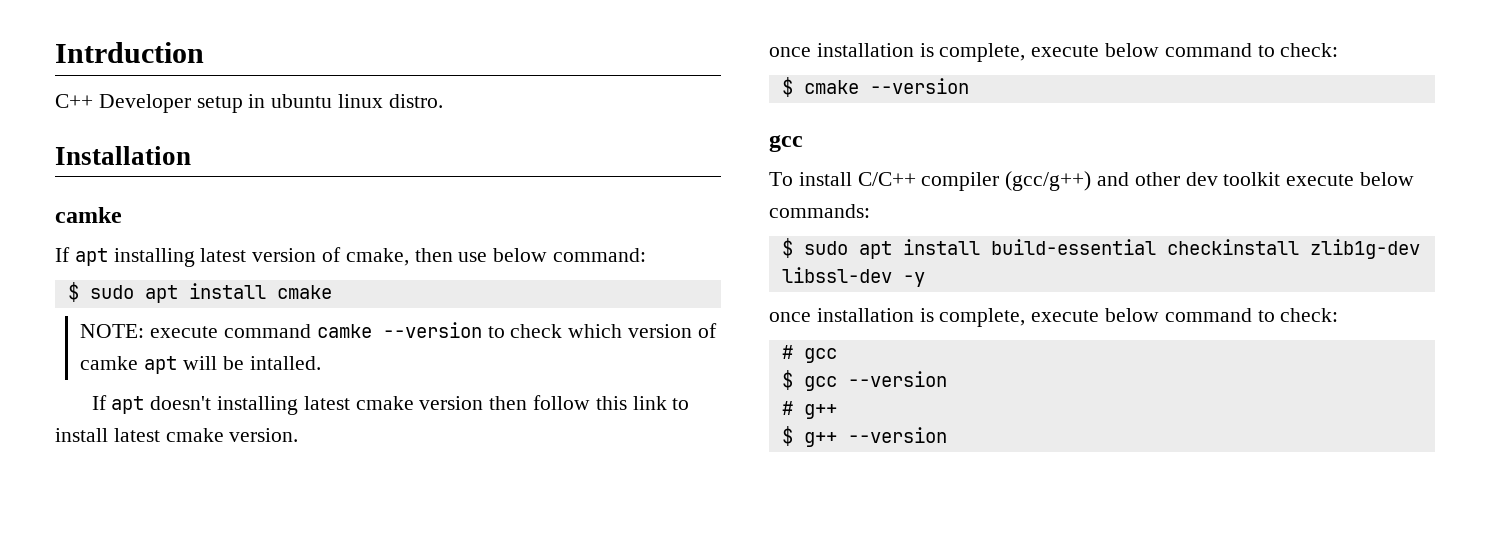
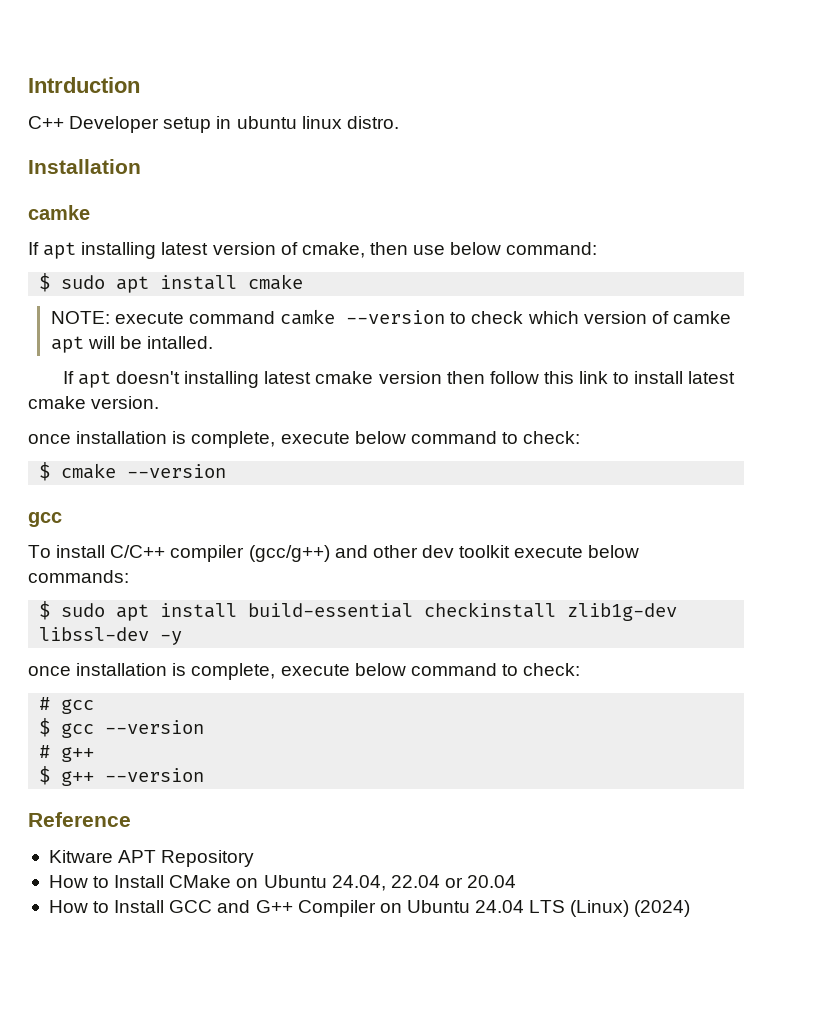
(947, 435) none -> [28,812,131,827] [48,850,255,867] [48,875,517,891] [48,900,691,917] // Reference // Kitware APT Repository // How to Install CMake on Ubuntu 24.04, 22.04 or 20.04 // How to Install GCC and G++ Compiler on Ubuntu 24.04 LTS (Linux) (2024)

